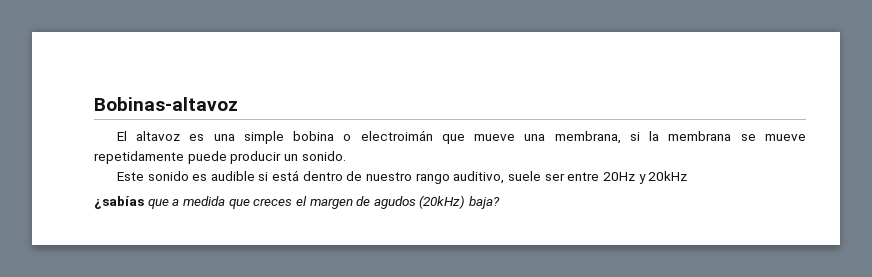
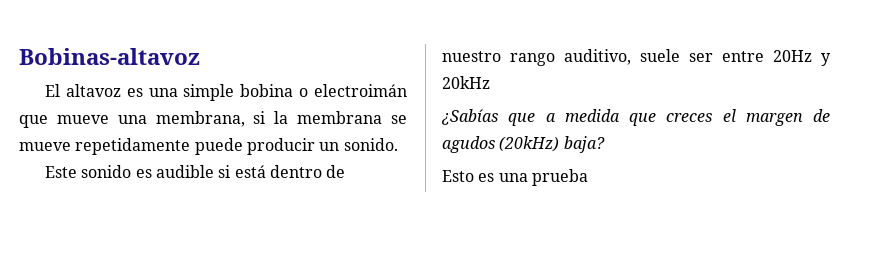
[94,196,144,209] ¿sabías -> [442,109,498,125] ¿Sabías
(501, 202) none -> [442,169,588,186] // Esto es una prueba

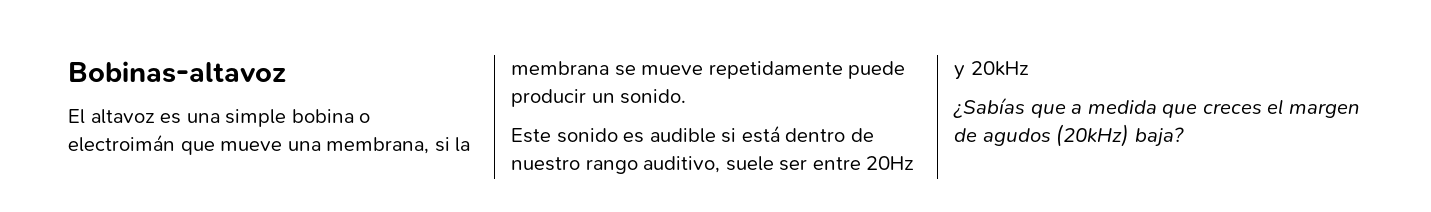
[442,169,588,186] // Esto es una prueba -> (1184, 137) none

